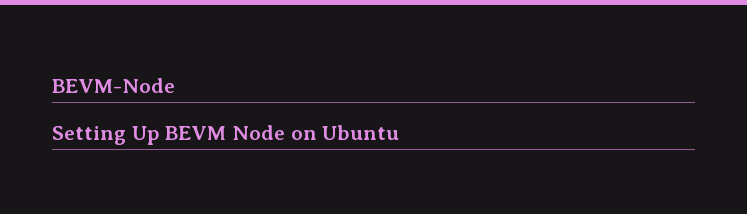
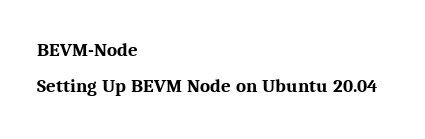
(400, 132) none -> [332,80,378,92] 20.04

